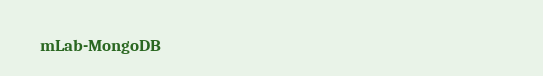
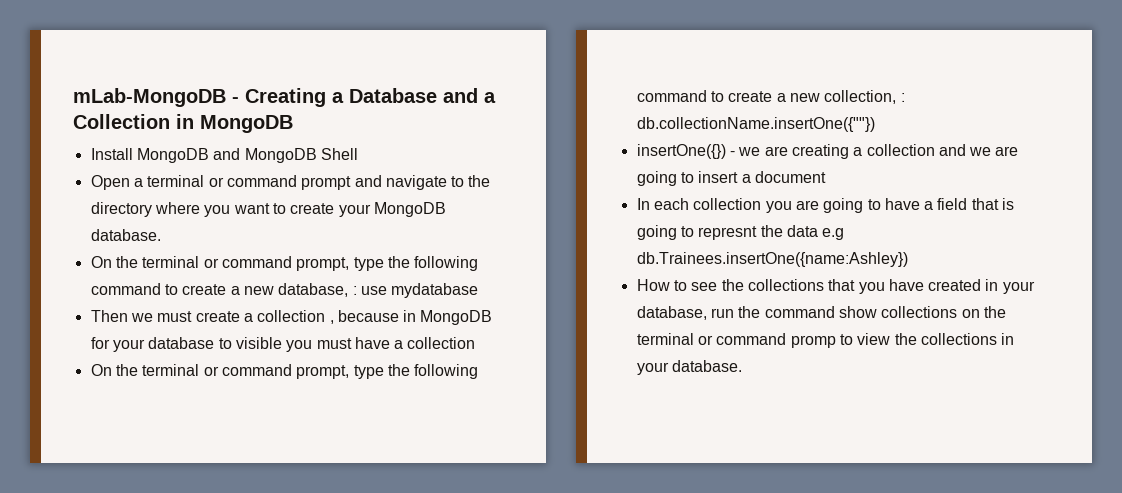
(161, 46) none -> [232,88,496,107] [73,114,293,133] [90,148,358,163] [90,175,491,190] [90,202,446,217] [90,229,161,241] [90,256,479,271] [90,283,479,298] [90,310,493,325] [90,337,476,352] [90,364,479,379] [636,90,905,104] [636,117,875,132] [636,144,1019,159] [636,171,826,186] [636,198,1015,213] [636,225,845,240] [636,252,908,267] [636,279,1035,294] [636,306,1006,320] [636,333,1015,348] [636,360,742,375] - Creating a Database and a Collection in MongoDB // Install MongoDB and MongoDB Shell // Open a terminal or command prompt and navigate to the directory where you want to create your MongoDB database. // On the terminal or command prompt, type the following command to create a new database, : use mydatabase // Then we must create a collection , because in MongoDB for your database to visible you must have a collection // On the terminal or command prompt, type the following command to create a new collection, : db.collectionName.insertOne({""}) // insertOne({}) - we are creating a collection and we are going to insert a document // In each collection you are going to have a field that is going to represnt the data e.g db.Trainees.insertOne({name:Ashley}) // How to see the collections that you have created in your database, run the command show collections on the terminal or command promp to view the collections in your database.

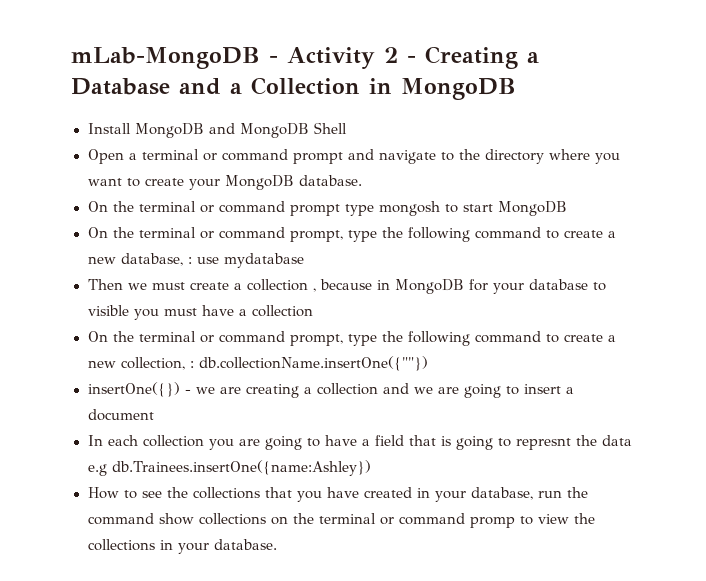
(239, 100) none -> [287,47,416,69] Activity 2 -
(161, 235) none -> [87,201,567,216] // On the terminal or command prompt type mongosh to start MongoDB

